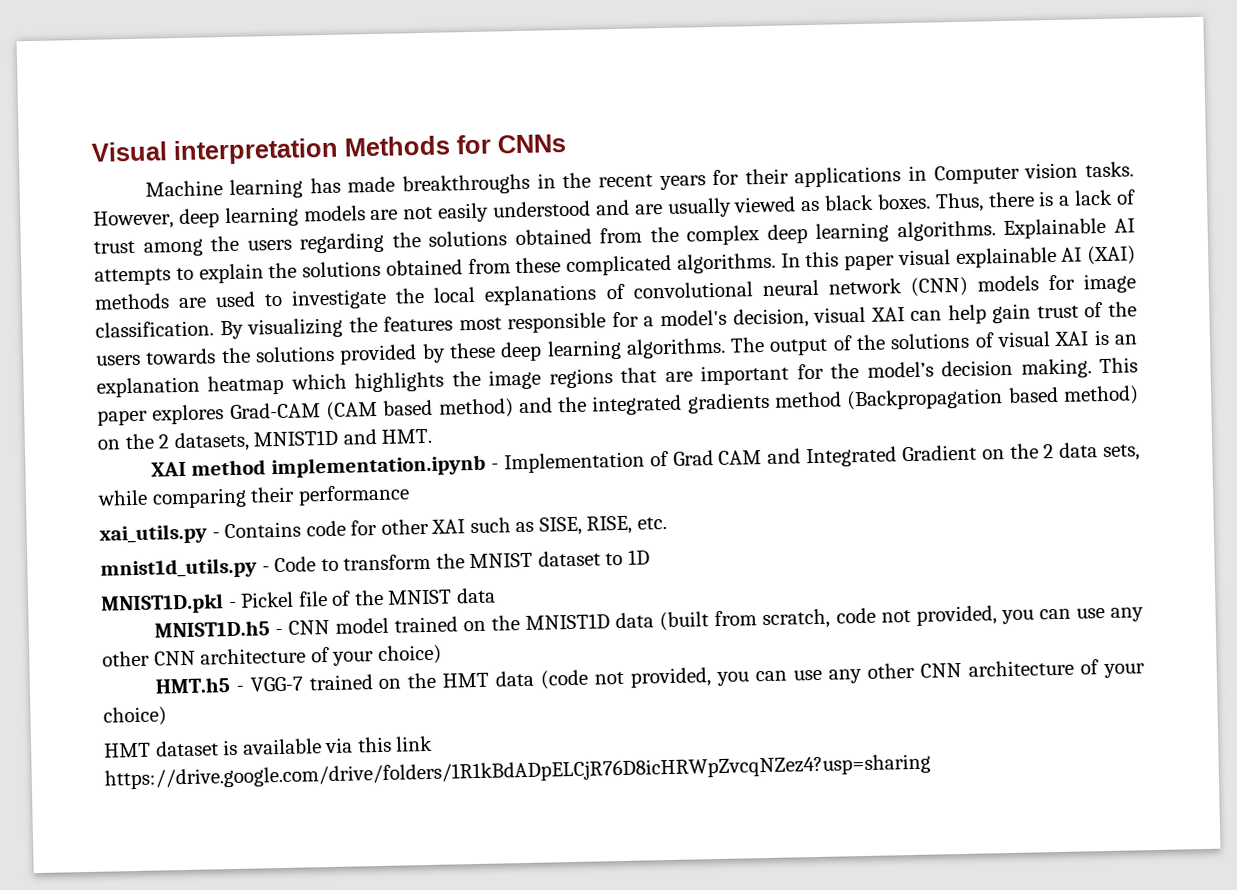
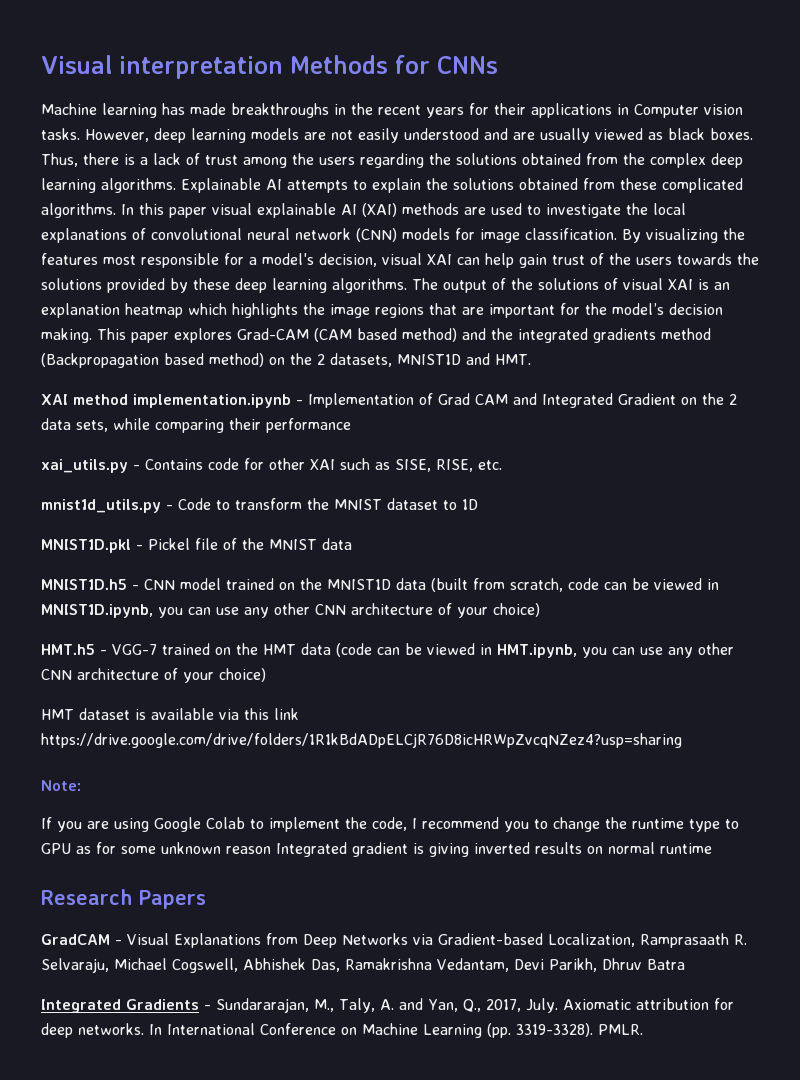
[880,605,997,626] not provided, -> [604,578,719,590] [41,604,153,618] can be viewed in MNIST1D.ipynb,
[594,667,712,688] not provided, -> [376,643,577,658] can be viewed in HMT.ipynb,
(931, 771) none -> [41,780,81,791] [41,817,739,832] [41,842,712,857] [41,889,206,909] [41,933,747,948] [41,958,685,973] [41,998,734,1013] [41,1023,643,1038] // Note: // If you are using Google Colab to implement the code, I recommend you to change the runtime type to GPU as for some unknown reason Integrated gradient is giving inverted results on normal runtime // Research Papers // GradCAM - Visual Explanations from Deep Networks via Gradient-based Localization, Ramprasaath R. Selvaraju, Michael Cogswell, Abhishek Das, Ramakrishna Vedantam, Devi Parikh, Dhruv Batra // Integrated Gradients - Sundararajan, M., Taly, A. and Yan, Q., 2017, July. Axiomatic attribution for deep networks. In International Conference on Machine Learning (pp. 3319-3328). PMLR.

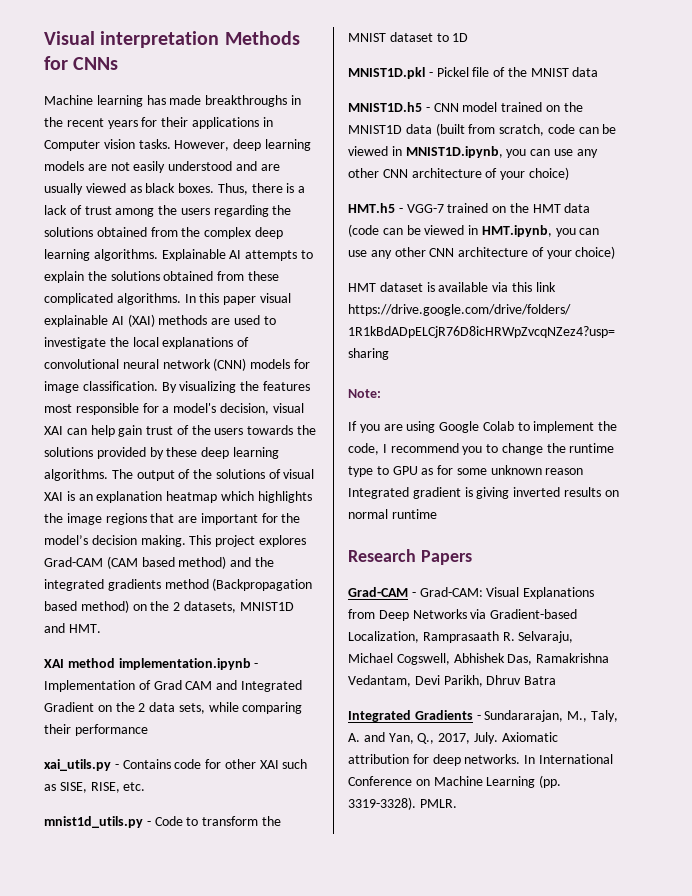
[131,332,169,343] paper -> [215,535,256,547] project
[41,934,122,945] GradCAM - -> [348,587,483,597] Grad-CAM - Grad-CAM:

